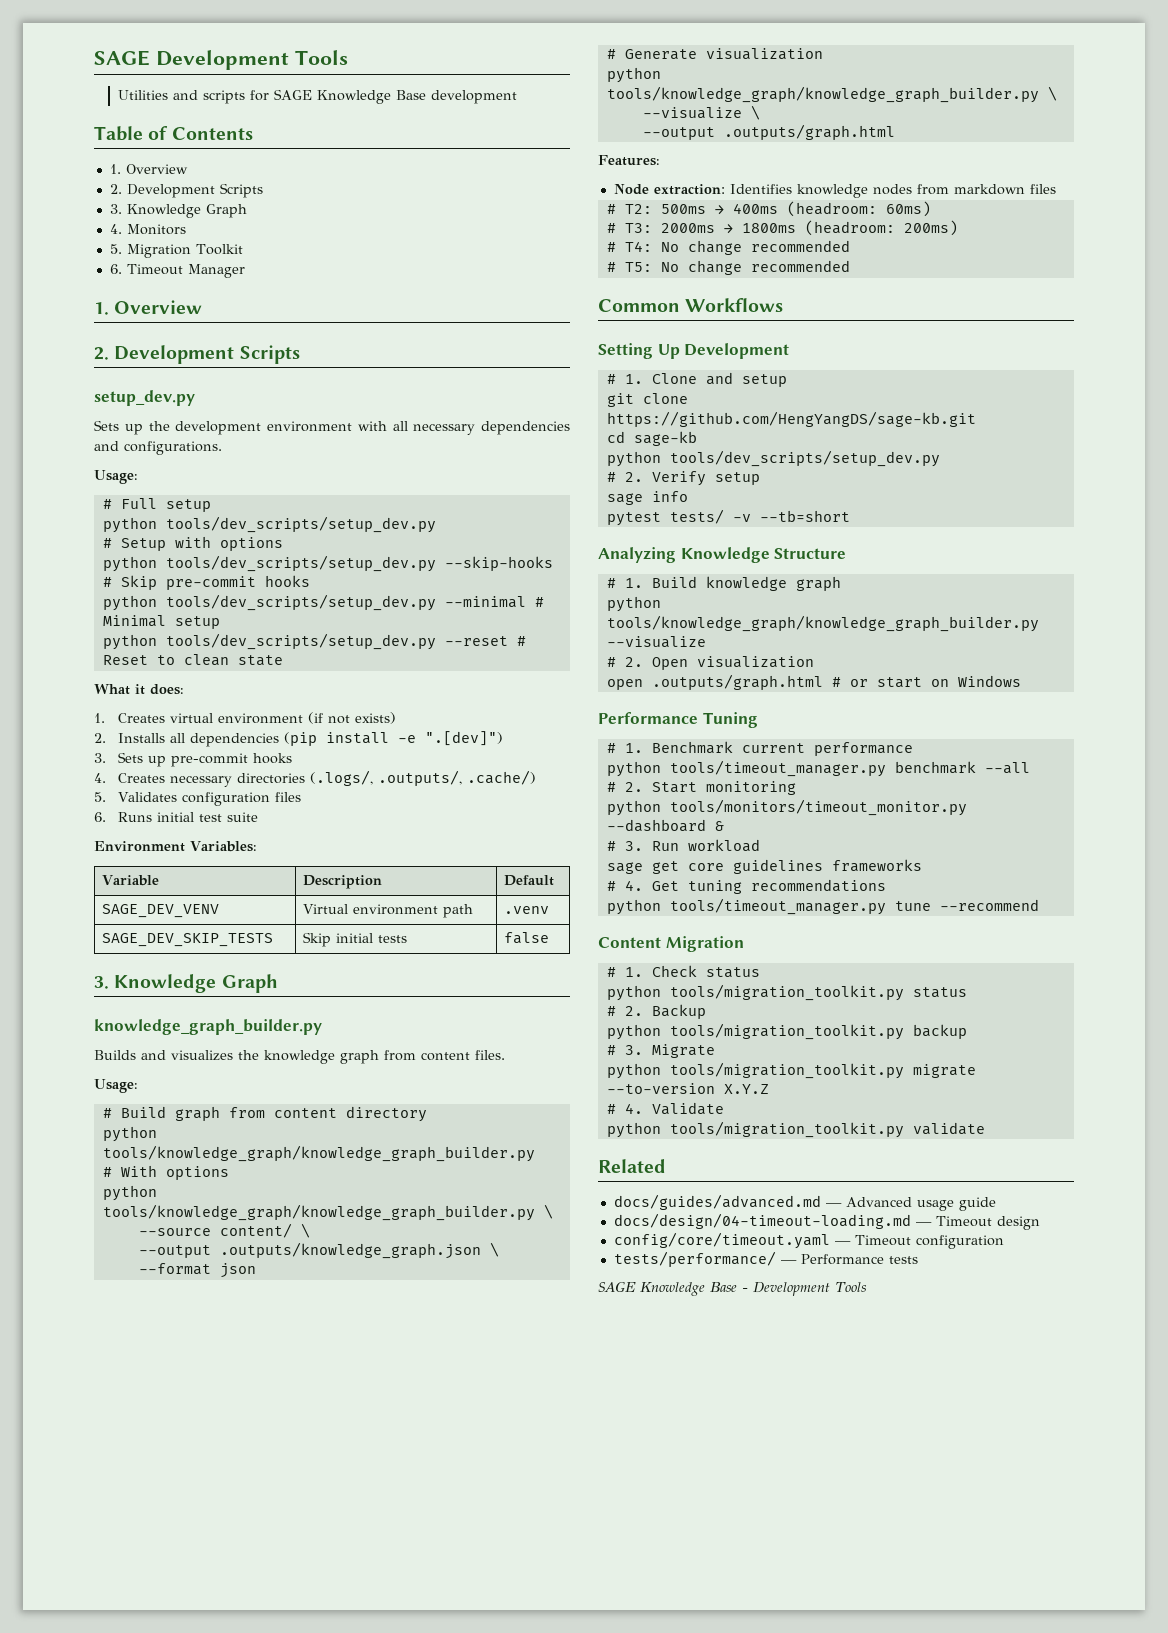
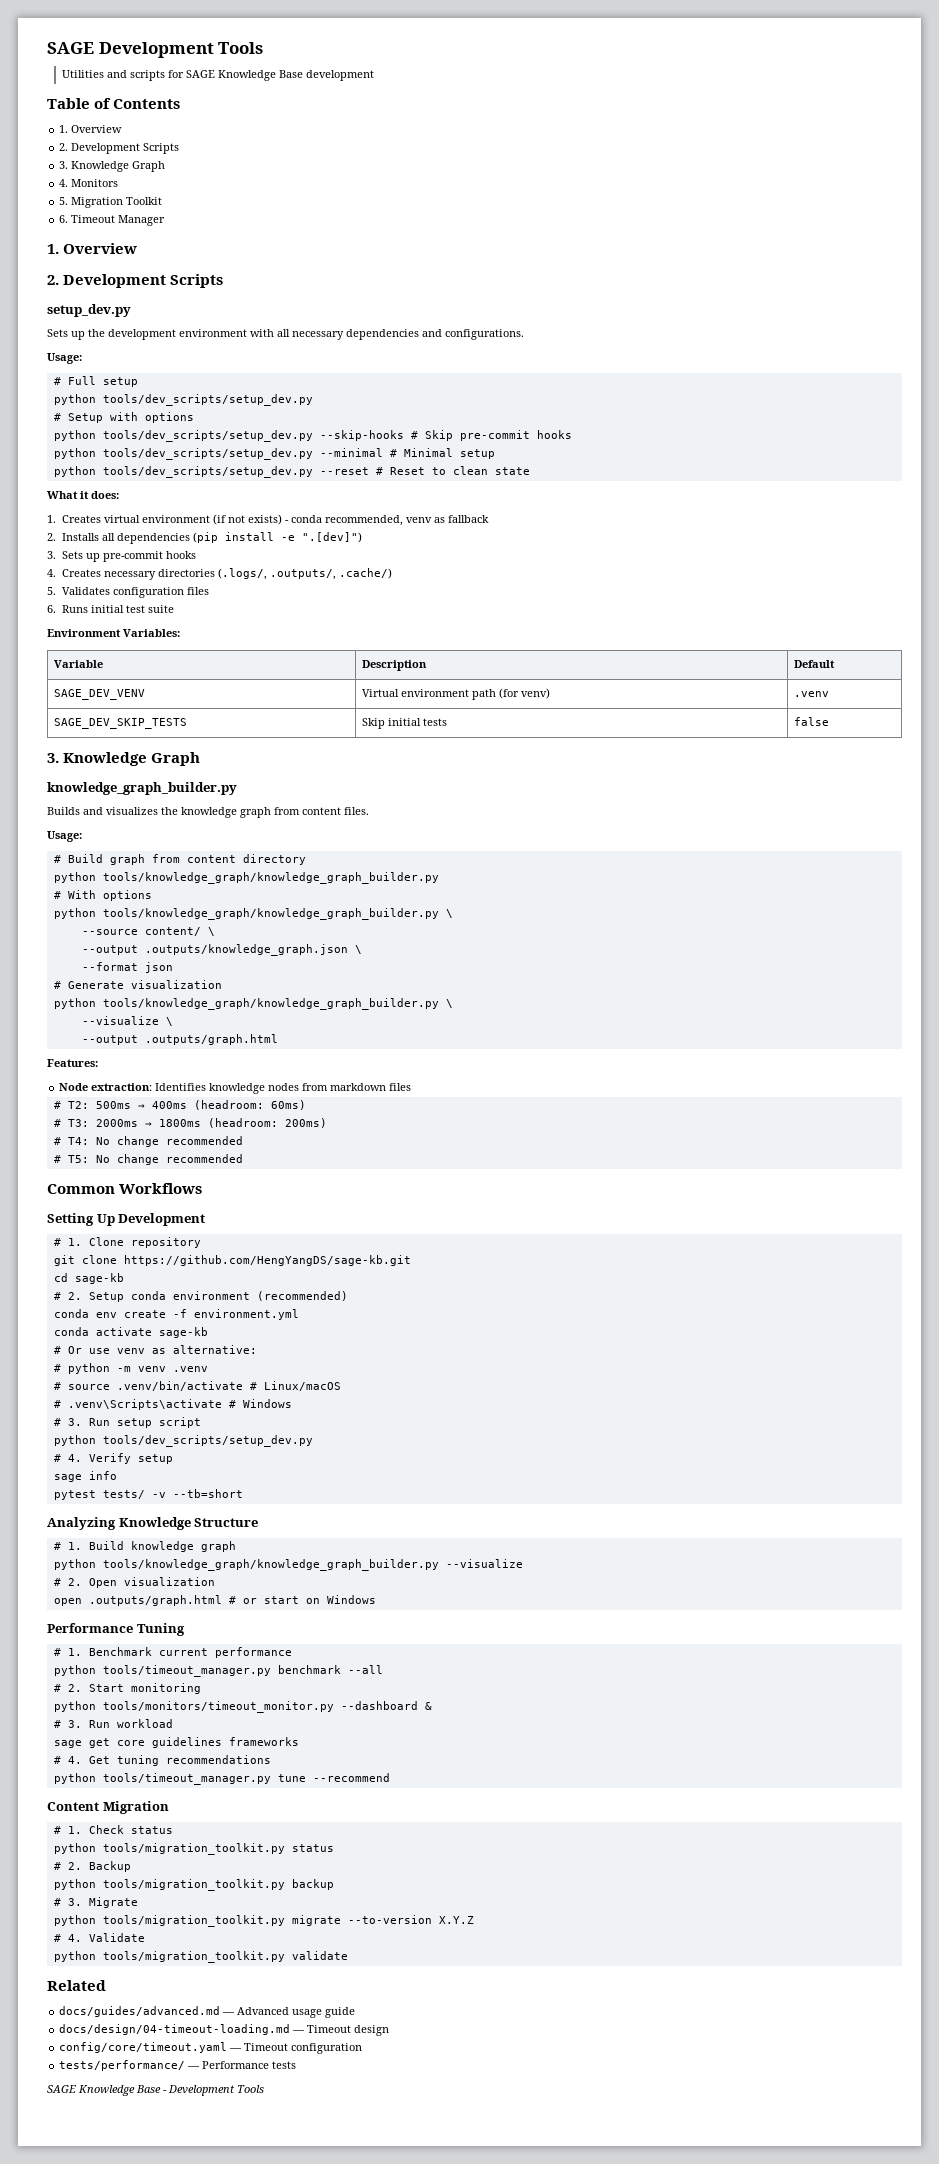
(396, 718) none -> [284,515,489,526] - conda recommended, venv as fallback
(474, 911) none -> [498,688,550,699] (for venv)
[705,372,787,387] and setup -> [130,1237,201,1248] repository
[606,450,940,467] [606,472,643,482] // python tools/dev_scripts/setup_dev.py // # 2. -> [53,1291,348,1302] [53,1309,299,1320] [53,1327,208,1338] [53,1345,257,1354] [53,1363,208,1374] [53,1381,341,1391] [53,1399,292,1410] [53,1417,201,1428] [53,1435,313,1447] [53,1454,82,1462] // # 2. Setup conda environment (recommended) // conda env create -f environment.yml // conda activate sage-kb // # Or use venv as alternative: // # python -m venv .venv // # source .venv/bin/activate # Linux/macOS // # .venv\Scripts\activate # Windows // # 3. Run setup script // python tools/dev_scripts/setup_dev.py // # 4.

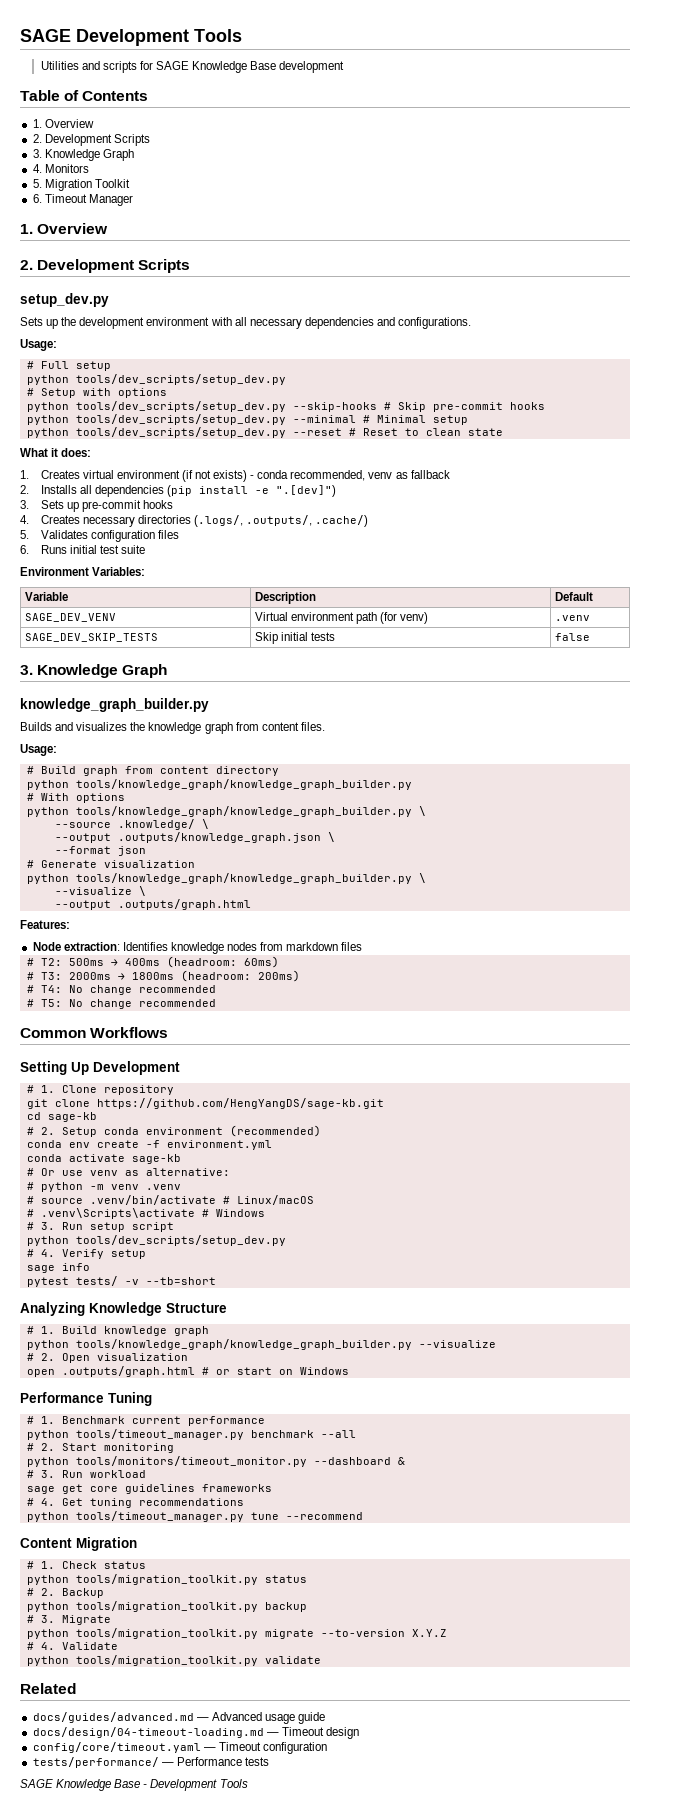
[144,927,201,936] content/ -> [117,819,195,830] .knowledge/

